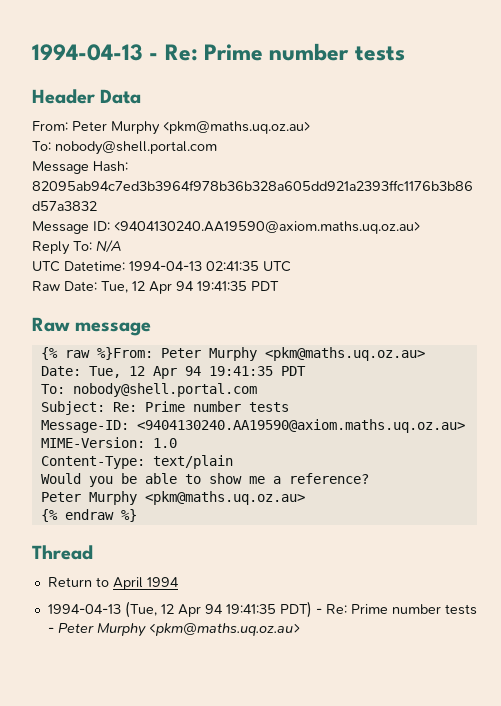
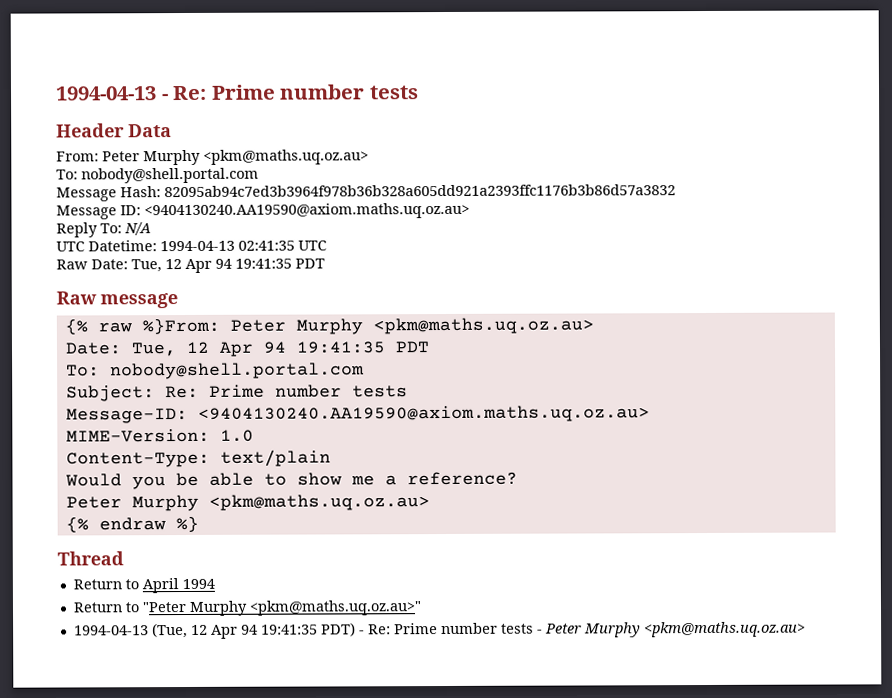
(179, 582) none -> [72,600,422,616] // Return to "Peter Murphy <pkm@maths.uq.oz.au>"

